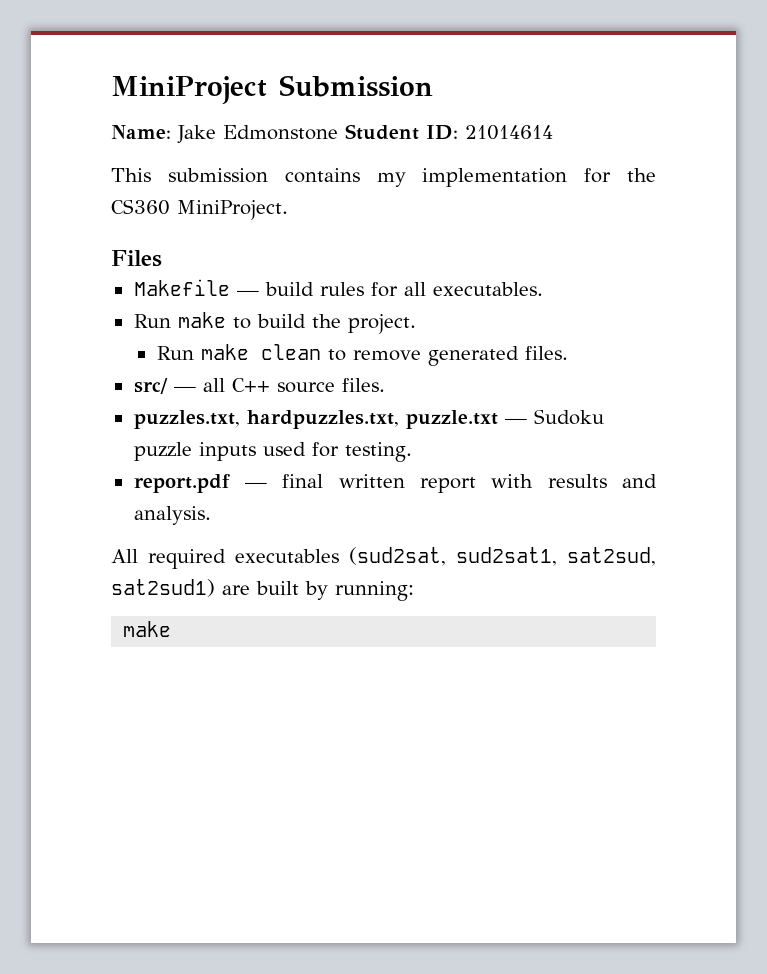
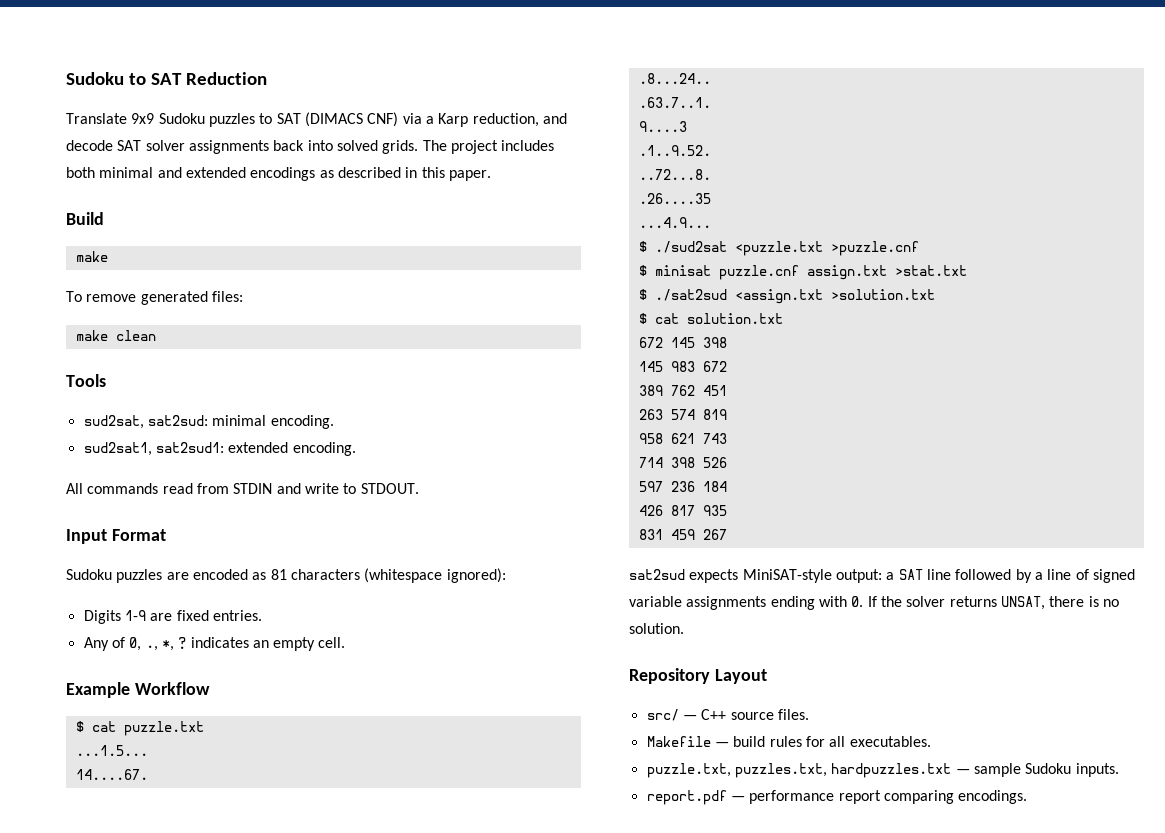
[111,75,433,104] [111,124,553,144] [111,168,656,187] [111,199,288,220] [111,250,162,267] MiniProject Submission // Name: Jake Edmonstone Student ID: 21014614 // This submission contains my implementation for the CS360 MiniProject. // Files -> [66,72,267,85] [66,112,567,127] [66,140,555,154] [66,167,491,181] [66,212,104,225] [75,251,108,262] [66,291,243,305] [75,330,156,341] [66,374,106,387] [83,415,334,429] [83,442,356,456] [66,483,419,494] [66,529,166,544] [66,568,506,583] [83,610,262,624] [83,637,346,651] [66,682,210,698] [75,721,204,736] [75,745,148,756] [75,769,148,780] [638,73,711,84] [638,97,711,108] [638,121,687,132] [638,145,711,156] [638,169,711,180] [638,193,711,204] [638,217,711,228] [638,241,919,256] [638,265,967,280] [638,289,935,304] [638,313,783,324] [638,337,727,348] [638,361,727,372] [638,385,727,396] [638,409,727,420] [638,433,727,444] [638,457,727,468] [638,481,727,492] [638,505,727,516] [638,529,727,540] [629,569,1135,583] [629,596,1119,610] [629,623,684,634] [629,668,767,684] [646,709,809,721] Sudoku to SAT Reduction // Translate 9x9 Sudoku puzzles to SAT (DIMACS CNF) via a Karp reduction, and decode SAT solver assignments back into solved grids. The project includes both minimal and extended encodings as described in this paper. // Build // make // To remove generated files: // make clean // Tools // sud2sat, sat2sud: minimal encoding. // sud2sat1, sat2sud1: extended encoding. // All commands read from STDIN and write to STDOUT. // Input Format // Sudoku puzzles are encoded as 81 characters (whitespace ignored): // Digits 1-9 are fixed entries. // Any of 0, ., *, ? indicates an empty cell. // Example Workflow // $ cat puzzle.txt // ...1.5... // 14....67. // .8...24.. // .63.7..1. // 9....3 // .1..9.52. // ..72...8. // .26....35 // ...4.9... // $ ./sud2sat <puzzle.txt >puzzle.cnf // $ minisat puzzle.cnf assign.txt >stat.txt // $ ./sat2sud <assign.txt >solution.txt // $ cat solution.txt // 672 145 398 // 145 983 672 // 389 762 451 // 263 574 819 // 958 621 743 // 714 398 526 // 597 236 184 // 426 817 935 // 831 459 267 // sat2sud expects MiniSAT-style output: a SAT line followed by a line of signed variable assignments ending with 0. If the solver returns UNSAT, there is no solution. // Repository Layout // src/ — C++ source files.
[133,312,416,334] [156,344,568,366] [133,378,385,394] [133,409,604,429] [133,442,412,462] [133,474,658,493] [133,506,211,525] [111,547,656,569] [111,579,414,601] [123,621,172,637] Run make to build the project. // Run make clean to remove generated files. // src/ — all C++ source files. // puzzles.txt, hardpuzzles.txt, puzzle.txt — Sudoku puzzle inputs used for testing. // report.pdf — final written report with results and analysis. // All required executables (sud2sat, sud2sat1, sat2sud, sat2sud1) are built by running: // make -> [646,763,1119,778] [646,790,1028,805] puzzle.txt, puzzles.txt, hardpuzzles.txt — sample Sudoku inputs. // report.pdf — performance report comparing encodings.

